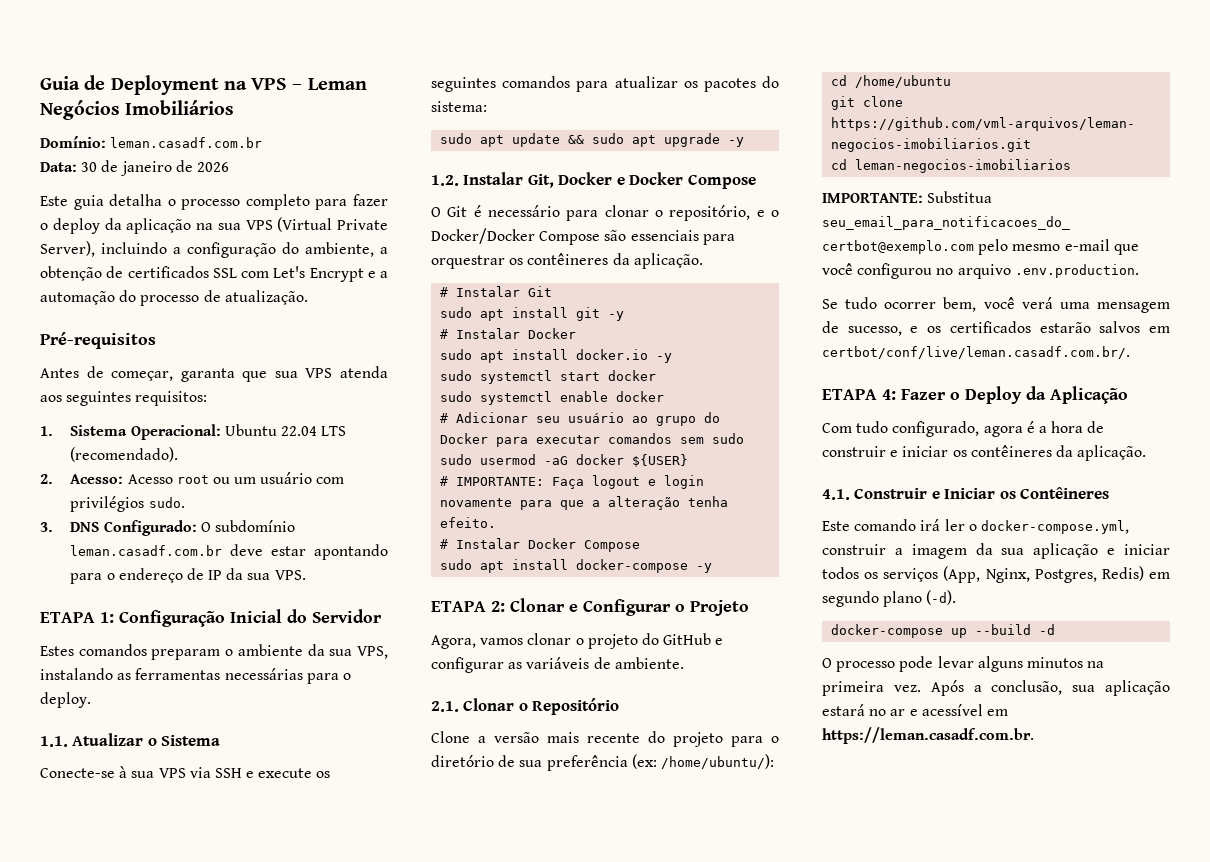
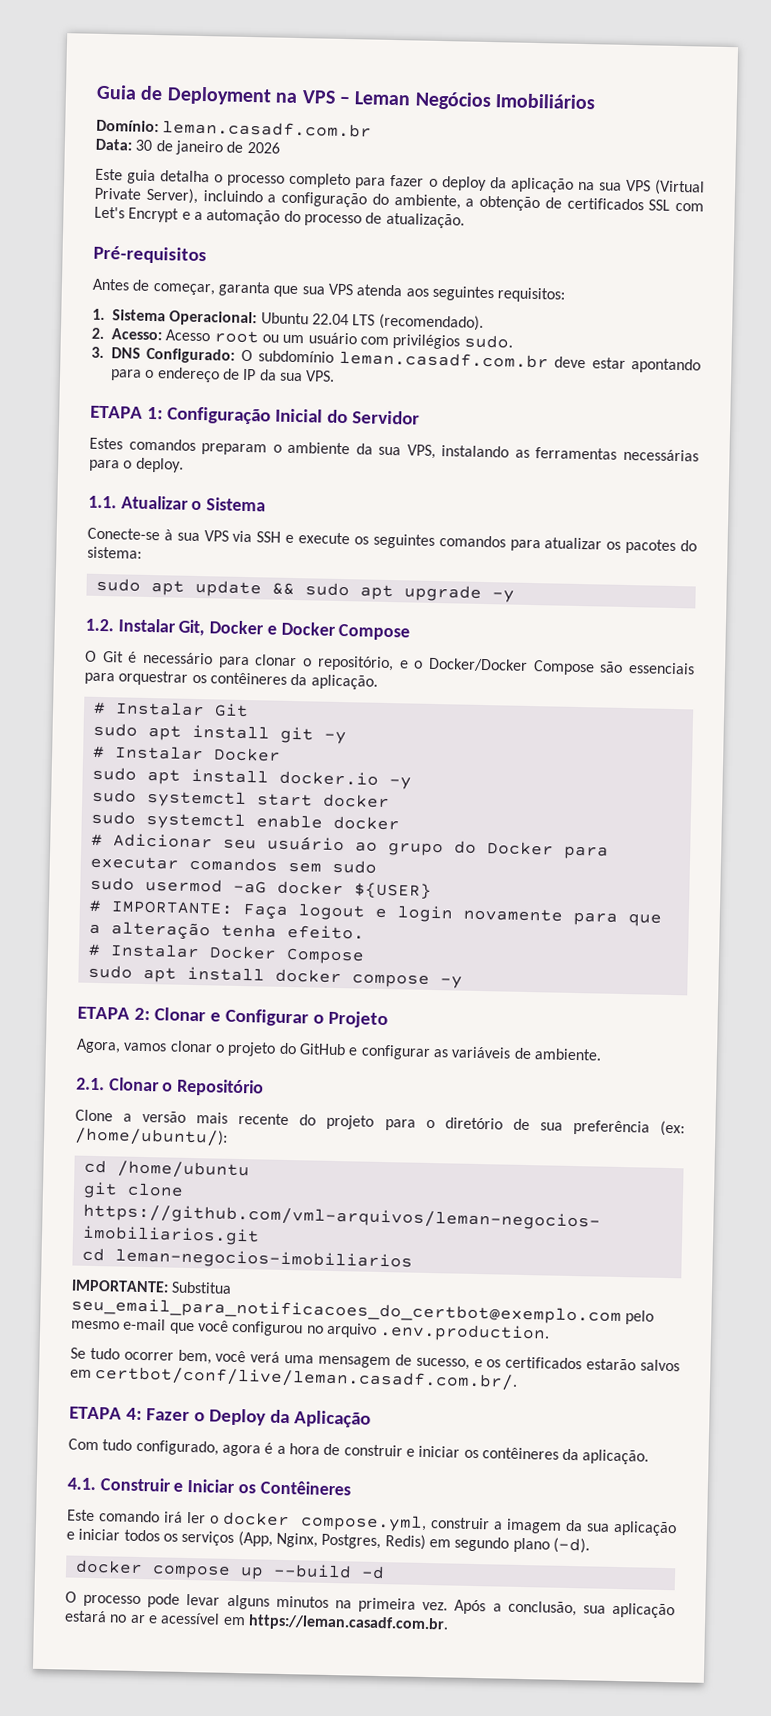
[576,559,689,573] docker-compose -> [274,968,430,988] docker compose
[980,520,1129,534] docker-compose.yml, -> [222,1511,428,1533] docker compose.yml,
[831,624,944,638] docker-compose -> [74,1559,231,1579] docker compose

